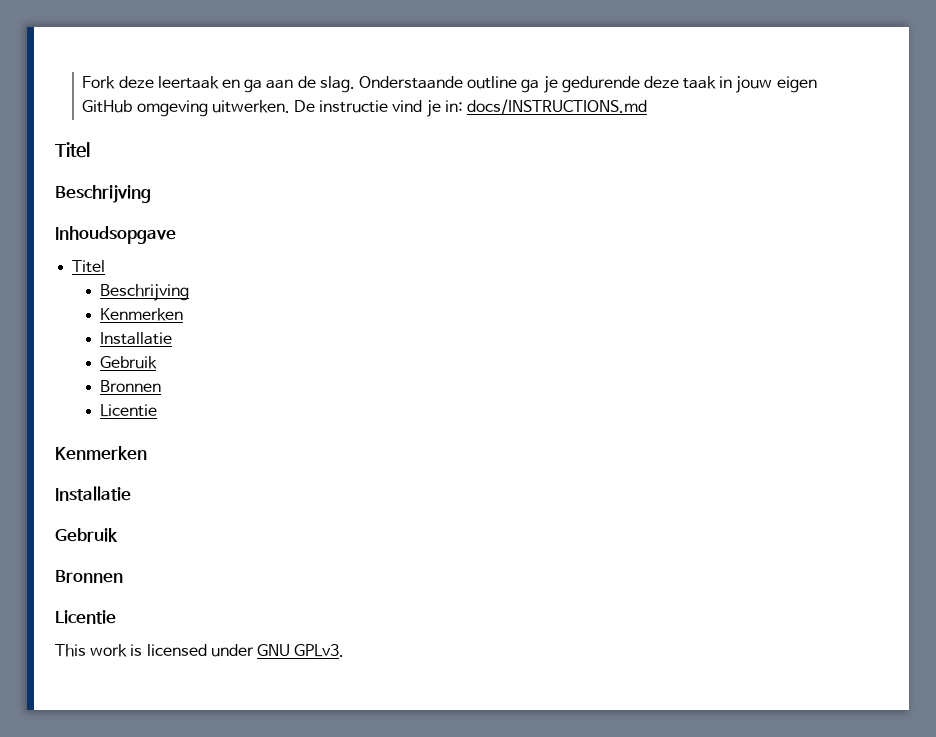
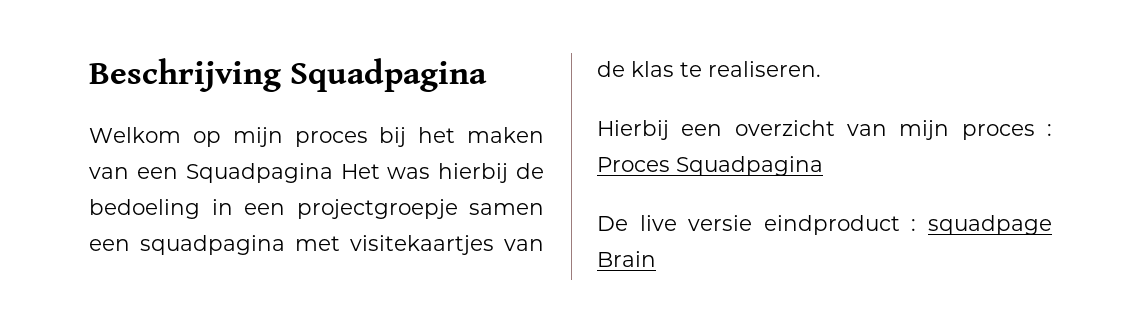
[82,76,817,93] [82,99,647,117] [55,142,90,158] [55,185,151,203] [55,226,176,244] [72,260,106,273] [99,284,189,301] [99,308,183,321] [99,332,172,345] [99,356,157,369] [99,380,161,392] [99,404,157,417] [55,446,147,460] [55,486,131,501] [55,528,118,542] [55,570,123,583] [55,610,116,624] [55,644,345,657] Fork deze leertaak en ga aan de slag. Onderstaande outline ga je gedurende deze taak in jouw eigen GitHub omgeving uitwerken. De instructie vind je in: docs/INSTRUCTIONS.md // Titel // Beschrijving // Inhoudsopgave // Titel // Beschrijving // Kenmerken // Installatie // Gebruik // Bronnen // Licentie // Kenmerken // Installatie // Gebruik // Bronnen // Licentie // This work is licensed under GNU GPLv3. -> [89,58,488,92] [89,127,544,147] [89,163,544,183] [89,199,544,219] [89,235,544,255] [597,61,821,77] [597,120,1052,140] [597,156,823,176] [597,215,1052,235] [597,251,656,267] Beschrijving Squadpagina // Welkom op mijn proces bij het maken van een Squadpagina Het was hierbij de bedoeling in een projectgroepje samen een squadpagina met visitekaartjes van de klas te realiseren. // Hierbij een overzicht van mijn proces : Proces Squadpagina // De live versie eindproduct : squadpage Brain

